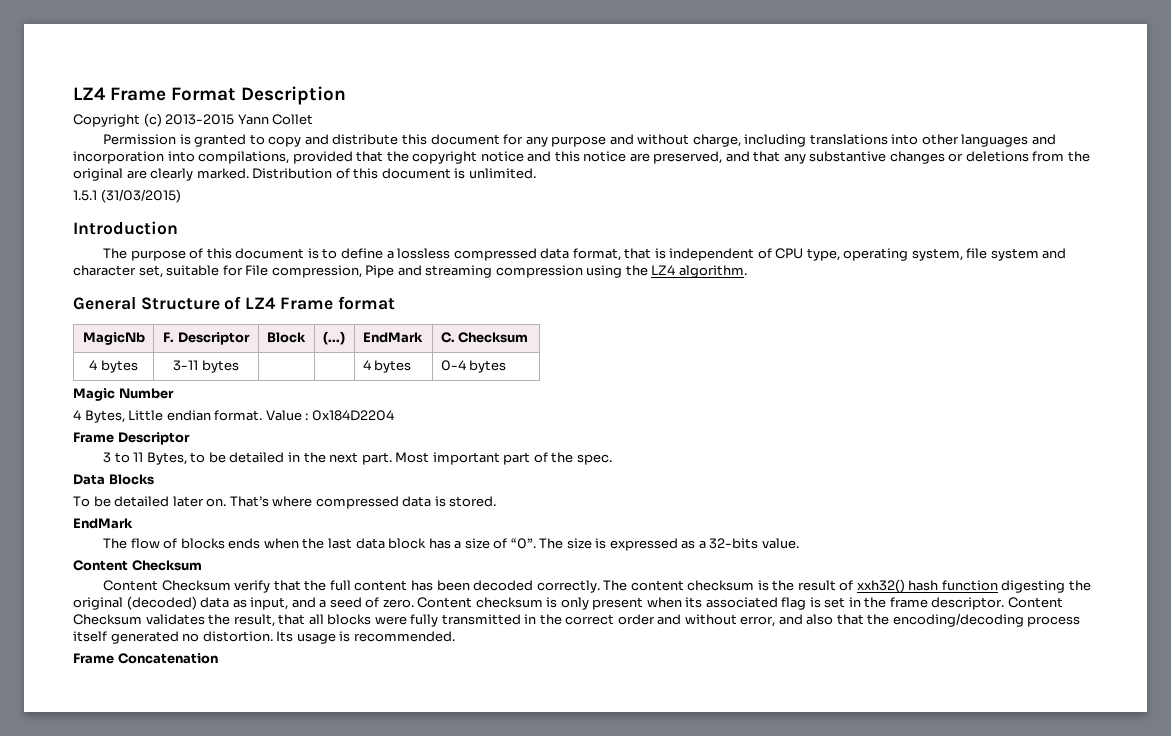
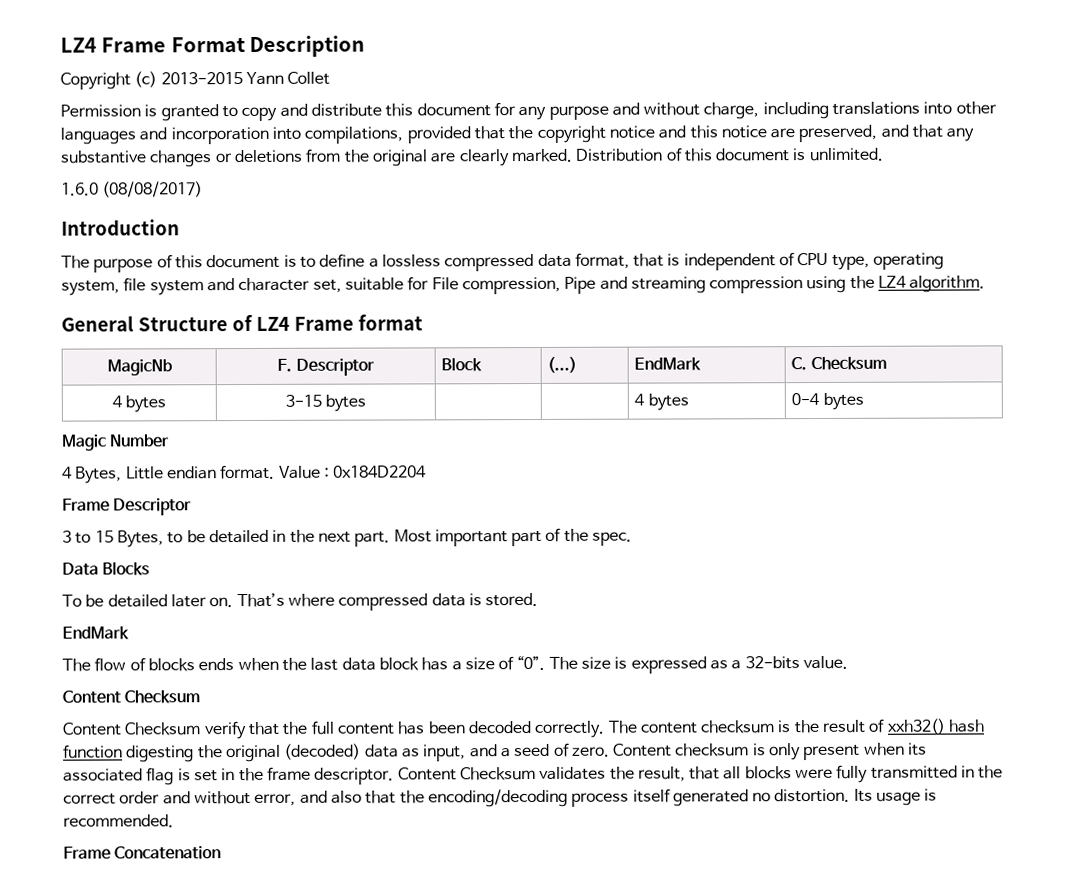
[73,189,181,203] 1.5.1 (31/03/2015) -> [61,181,204,198] 1.6.0 (08/08/2017)
[173,360,199,371] 3-11 -> [284,394,322,407] 3-15
[133,452,144,462] 11 -> [94,530,114,543] 15

